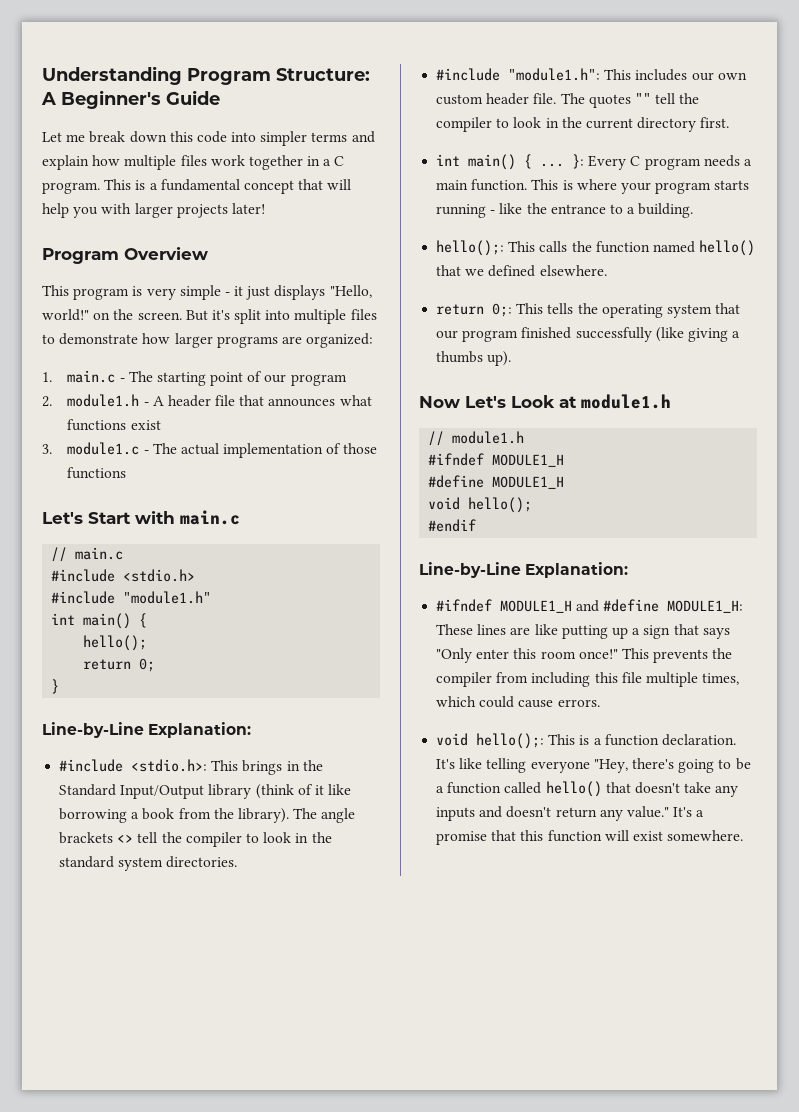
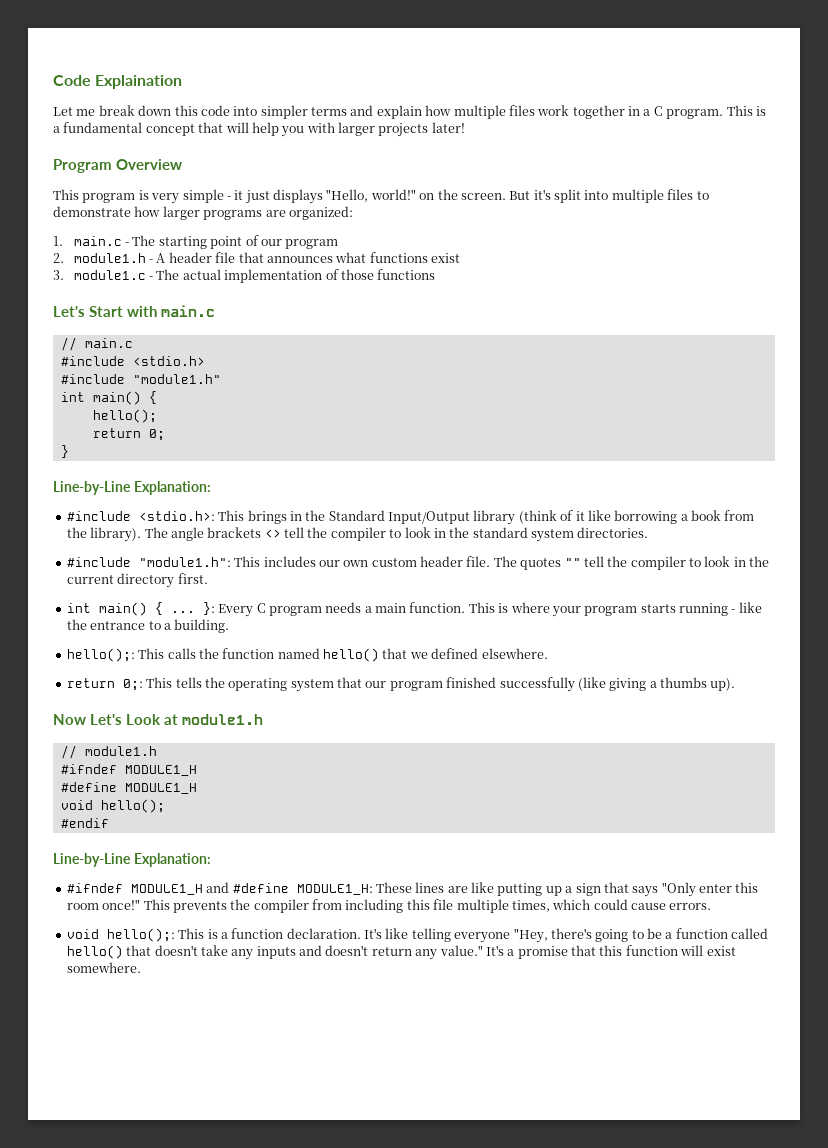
[42,66,370,85] [41,90,220,109] Understanding Program Structure: A Beginner's Guide -> [53,75,183,89] Code Explaination

